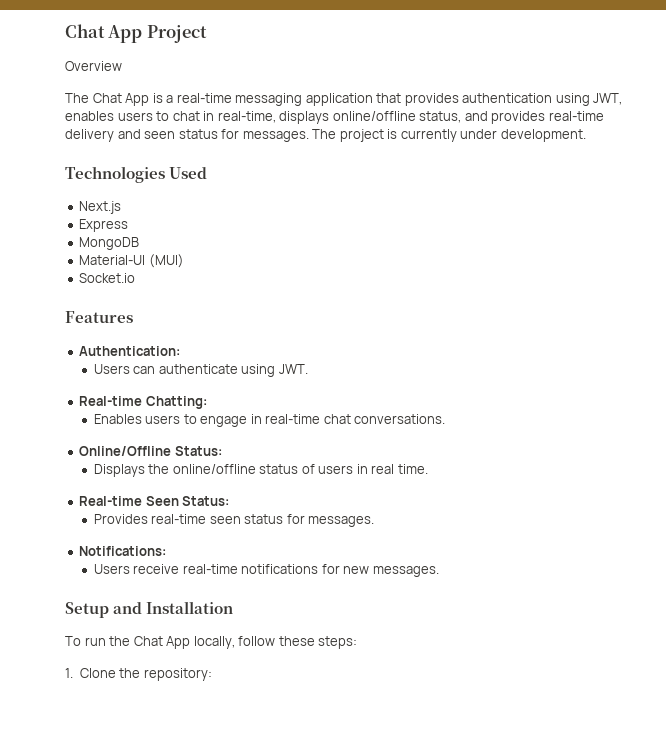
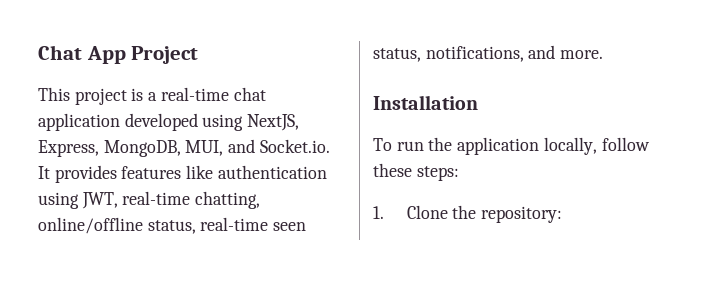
[65,61,122,71] [65,93,623,106] [65,111,604,124] [65,129,586,142] [65,166,208,183] [79,201,122,214] [79,219,129,232] [79,237,140,250] [79,254,184,268] [79,273,136,283] [65,311,133,323] [79,346,181,356] [93,364,308,377] [79,396,207,409] [93,414,446,427] [79,446,222,456] [93,464,428,477] [79,496,230,506] [93,514,375,527] [79,546,167,556] [93,564,439,577] [65,602,143,618] Overview // The Chat App is a real-time messaging application that provides authentication using JWT, enables users to chat in real-time, displays online/offline status, and provides real-time delivery and seen status for messages. The project is currently under development. // Technologies Used // Next.js // Express // MongoDB // Material-UI (MUI) // Socket.io // Features // Authentication: // Users can authenticate using JWT. // Real-time Chatting: // Enables users to engage in real-time chat conversations. // Online/Offline Status: // Displays the online/offline status of users in real time. // Real-time Seen Status: // Provides real-time seen status for messages. // Notifications: // Users receive real-time notifications for new messages. // Setup and -> [38,87,266,105] [38,113,300,131] [38,139,330,157] [38,165,327,183] [38,191,261,209] [38,217,307,234] [373,45,604,62] This project is a real-time chat application developed using NextJS, Express, MongoDB, MUI, and Socket.io. It provides features like authentication using JWT, real-time chatting, online/offline status, real-time seen status, notifications, and more. //
[133,636,191,649] Chat App -> [457,137,540,155] application

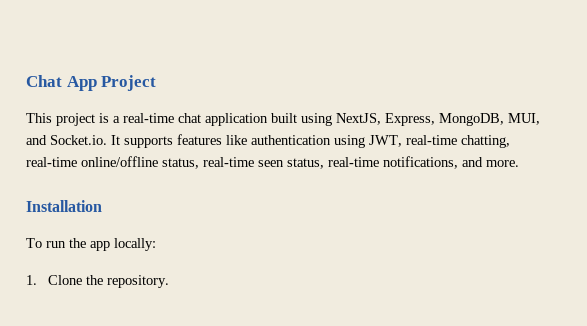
[124,113,198,131] developed -> [271,113,297,123] built
[54,165,117,183] provides -> [124,136,173,148] supports
(261, 200) none -> [26,157,77,167] real-time
(421, 55) none -> [328,157,379,167] real-time
[457,137,650,155] [373,163,459,181] application locally, follow these steps: -> [90,238,156,251] app locally:
[480,206,562,223] repository: -> [107,275,170,288] repository.

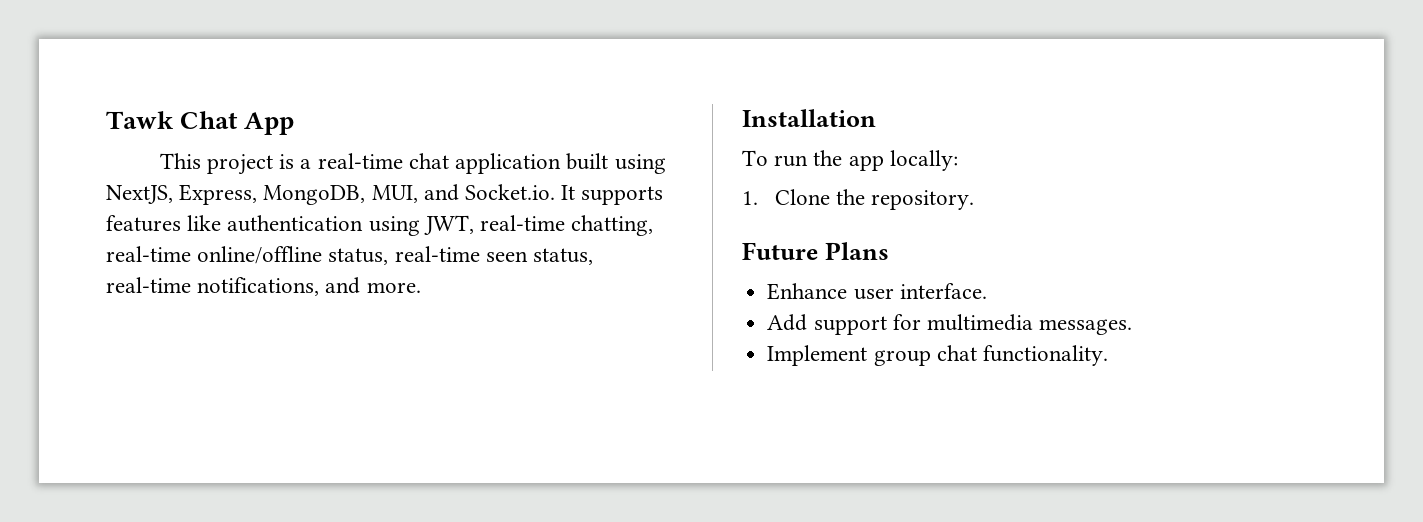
(26, 81) none -> [106,111,174,129] Tawk
[101,75,157,91] Project -> (295, 123) none
(170, 281) none -> [742,242,889,260] [767,283,987,300] [767,314,1133,335] [767,345,1108,366] // Future Plans // Enhance user interface. // Add support for multimedia messages. // Implement group chat functionality.

